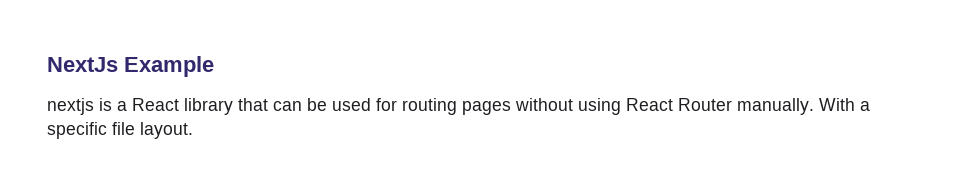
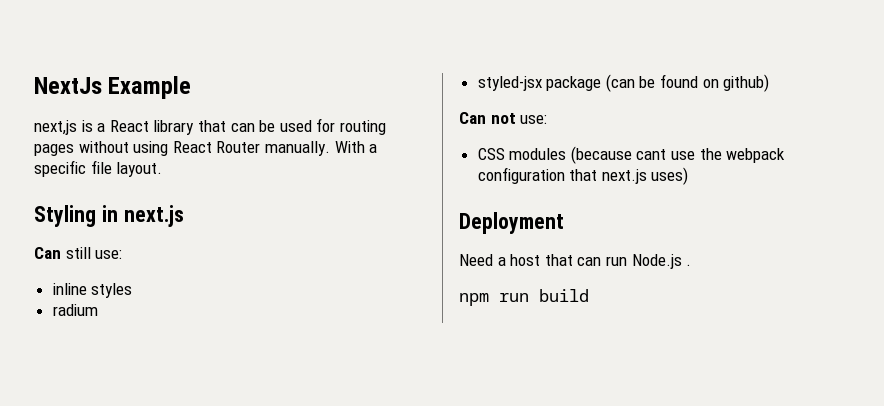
[47,98,94,115] nextjs -> [34,120,77,135] next,js
(193, 130) none -> [34,205,184,227] [34,247,123,259] [52,283,133,298] [52,304,98,316] [477,74,770,92] [459,112,548,124] [477,146,786,164] [477,167,689,185] [459,212,564,234] [459,254,692,269] [459,289,589,306] // Styling in next.js // Can still use: // inline styles // radium // styled-jsx package (can be found on github) // Can not use: // CSS modules (because cant use the webpack configuration that next.js uses) // Deployment // Need a host that can run Node.js . // npm run build

